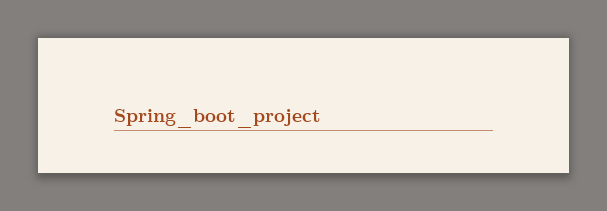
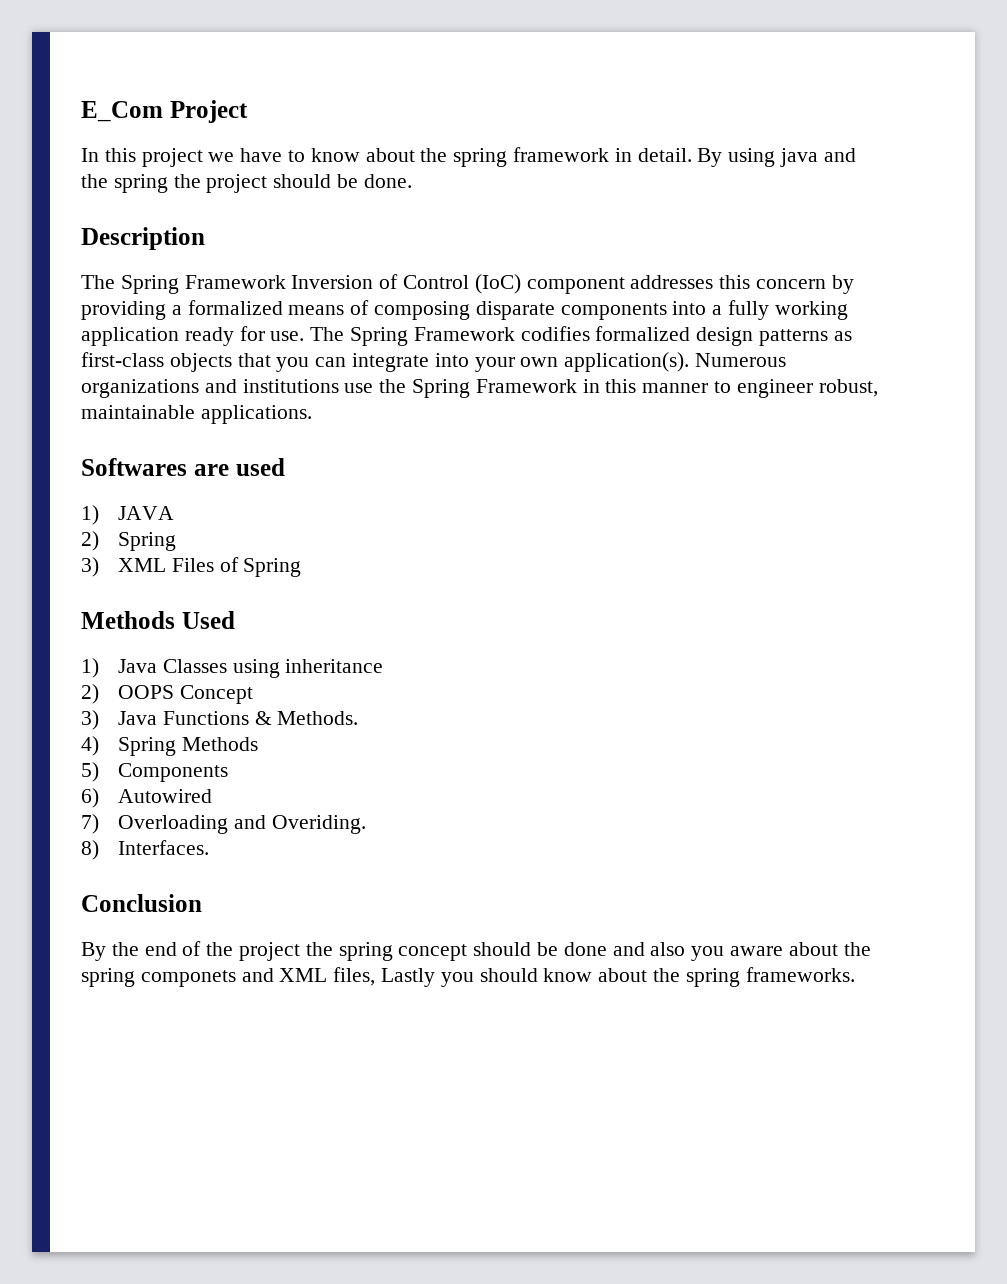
[114,109,321,128] Spring_boot_project -> [81,100,248,123] [81,147,856,167] [81,174,412,193] [81,227,205,250] [81,274,854,294] [81,300,848,320] [81,326,852,346] [81,352,787,372] [81,379,878,398] [81,405,312,424] [81,458,285,476] [81,505,175,525] [81,531,177,551] [81,557,302,577] [81,611,235,629] [81,658,384,678] [81,684,253,704] [81,710,359,730] [81,736,258,756] [81,762,229,782] [81,788,213,808] [81,814,366,834] [81,840,210,860] [81,894,202,912] [81,941,871,961] [81,967,855,987] E_Com Project // In this project we have to know about the spring framework in detail. By using java and the spring the project should be done. // Description // The Spring Framework Inversion of Control (IoC) component addresses this concern by providing a formalized means of composing disparate components into a fully working application ready for use. The Spring Framework codifies formalized design patterns as first-class objects that you can integrate into your own application(s). Numerous organizations and institutions use the Spring Framework in this manner to engineer robust, maintainable applications. // Softwares are used // 1) JAVA // 2) Spring // 3) XML Files of Spring // Methods Used // 1) Java Classes using inheritance // 2) OOPS Concept // 3) Java Functions & Methods. // 4) Spring Methods // 5) Components // 6) Autowired // 7) Overloading and Overiding. // 8) Interfaces. // Conclusion // By the end of the project the spring concept should be done and also you aware about the spring componets and XML files, Lastly you should know about the spring frameworks.

